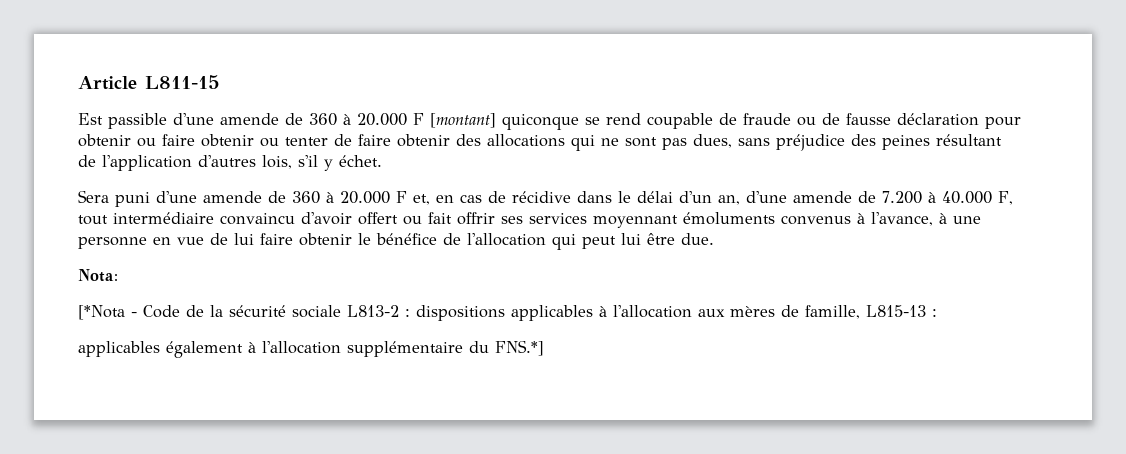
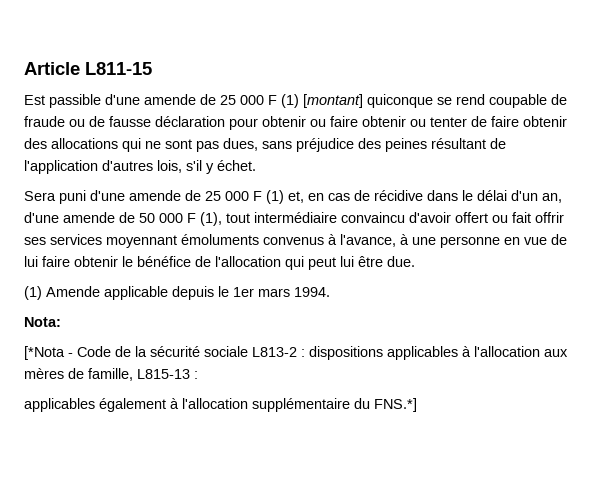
[309,113,424,126] 360 à 20.000 F -> [220,94,299,108] 25 000 F (1)
[292,191,407,204] 360 à 20.000 F -> [205,190,284,204] 25 000 F (1)
[882,191,1013,205] 7.200 à 40.000 F, -> [139,212,222,226] 50 000 F (1),
(714, 239) none -> [24,286,330,300] // (1) Amende applicable depuis le 1er mars 1994.

